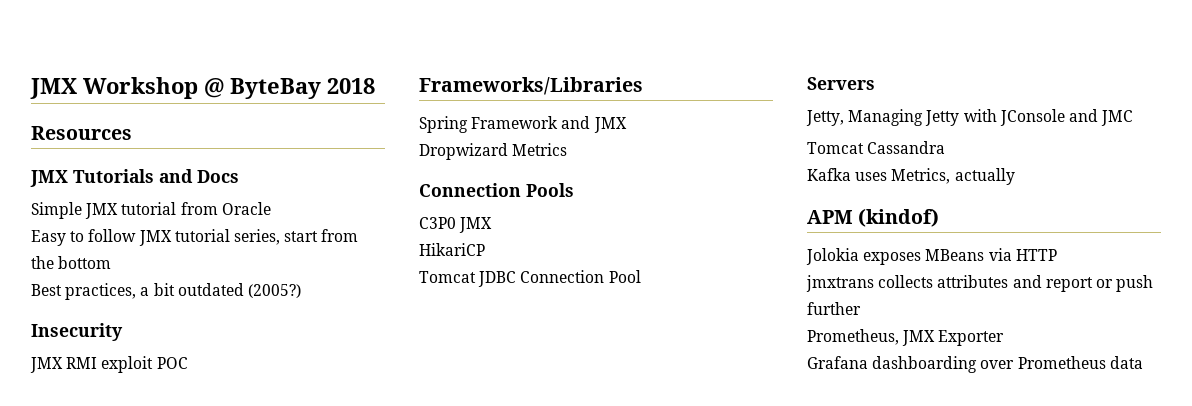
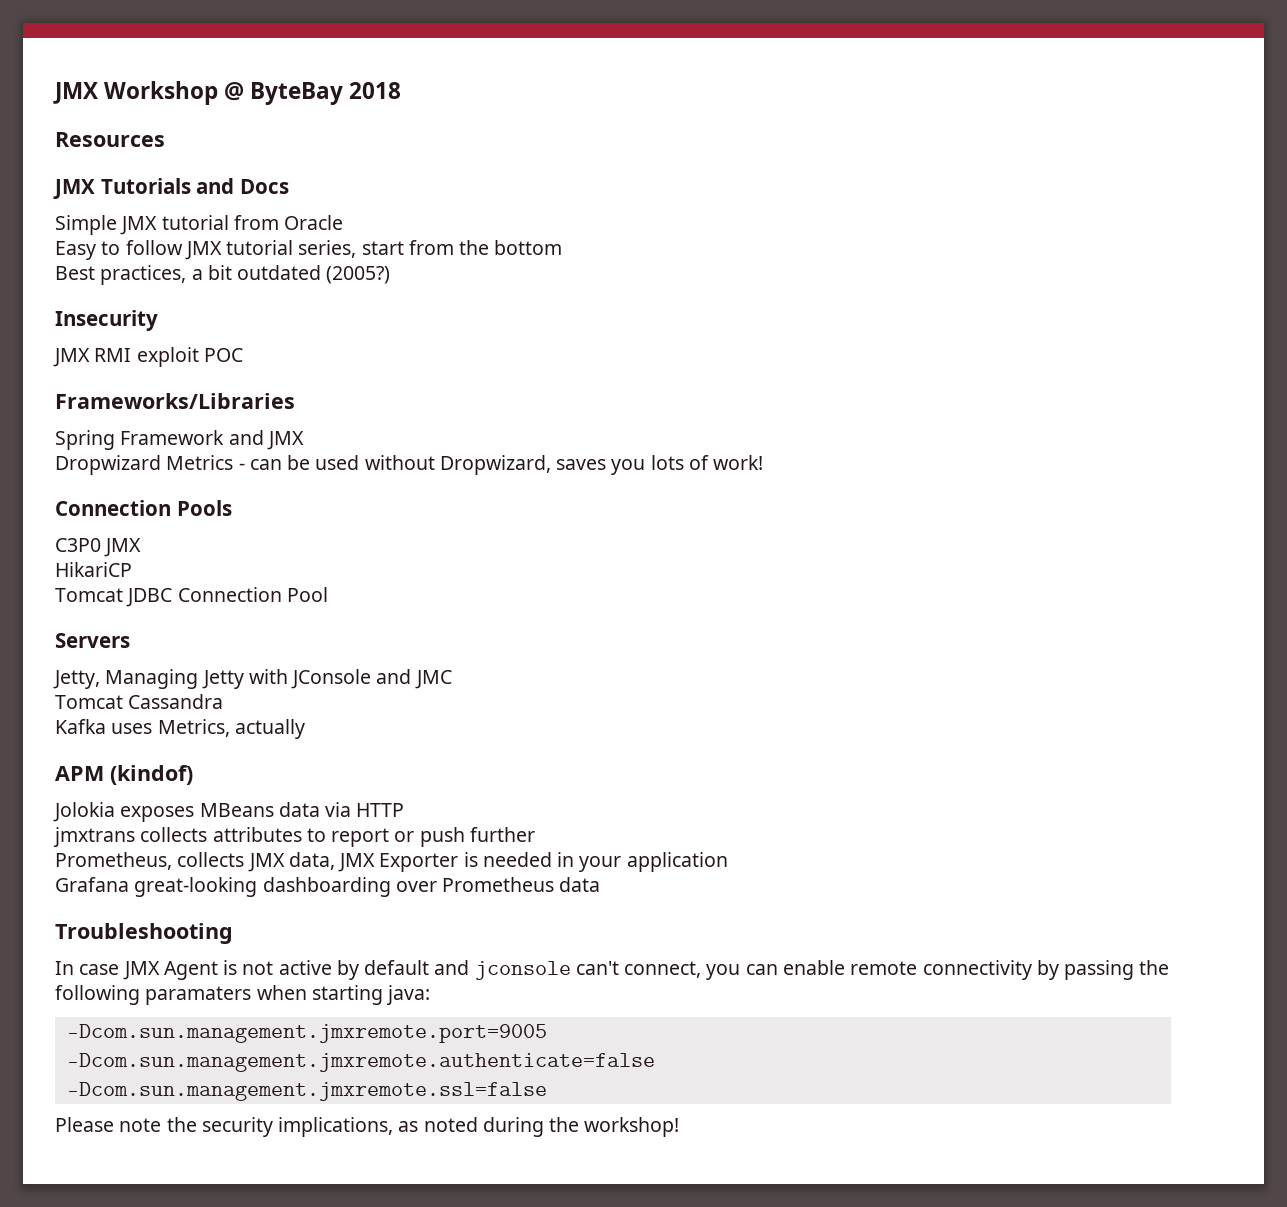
(568, 149) none -> [238,455,764,475] - can be used without Dropwizard, saves you lots of work!
(985, 255) none -> [278,802,320,817] data
[1012,275,1042,288] and -> [306,828,326,842] to
(899, 337) none -> [177,852,335,872] collects JMX data,
(1005, 338) none -> [463,852,728,872] is needed in your application
(868, 362) none -> [134,877,258,897] great-looking
(1143, 362) none -> [55,923,233,944] [55,960,1170,980] [55,985,431,1005] [66,1024,547,1043] [66,1053,655,1072] [66,1082,547,1101] [55,1117,680,1137] // Troubleshooting // In case JMX Agent is not active by default and jconsole can't connect, you can enable remote connectivity by passing the following paramaters when starting java: // -Dcom.sun.management.jmxremote.port=9005 // -Dcom.sun.management.jmxremote.authenticate=false // -Dcom.sun.management.jmxremote.ssl=false // Please note the security implications, as noted during the workshop!

